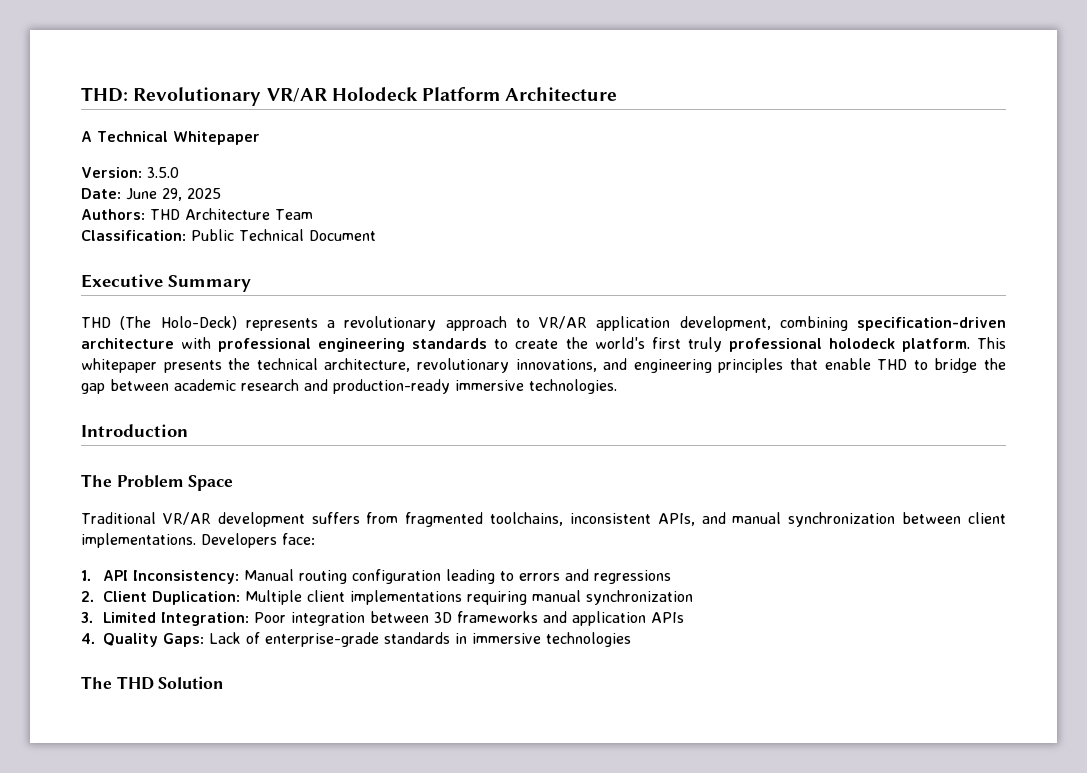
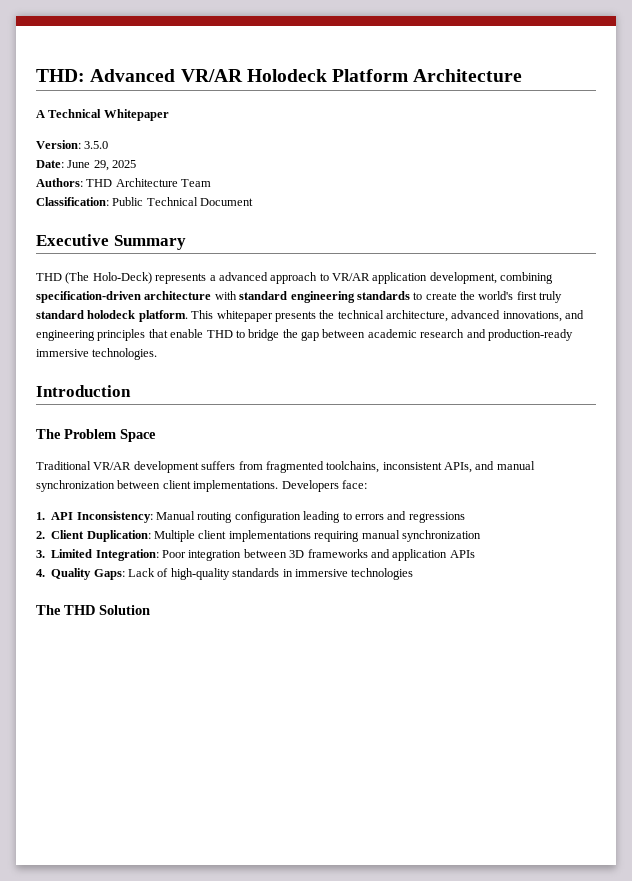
[133,87,262,106] Revolutionary -> [90,69,176,82] Advanced
[344,316,437,331] revolutionary -> [218,272,268,281] advanced
[218,338,312,352] professional -> [239,291,288,300] standard
[728,338,822,352] professional -> [36,310,84,319] standard
[417,358,509,373] revolutionary -> [451,310,501,319] advanced
[265,632,380,647] enterprise-grade -> [170,568,230,580] high-quality

